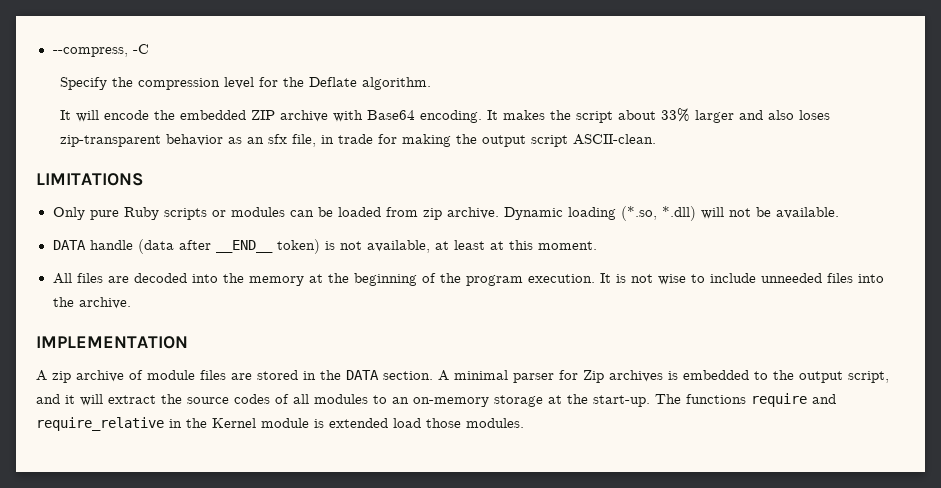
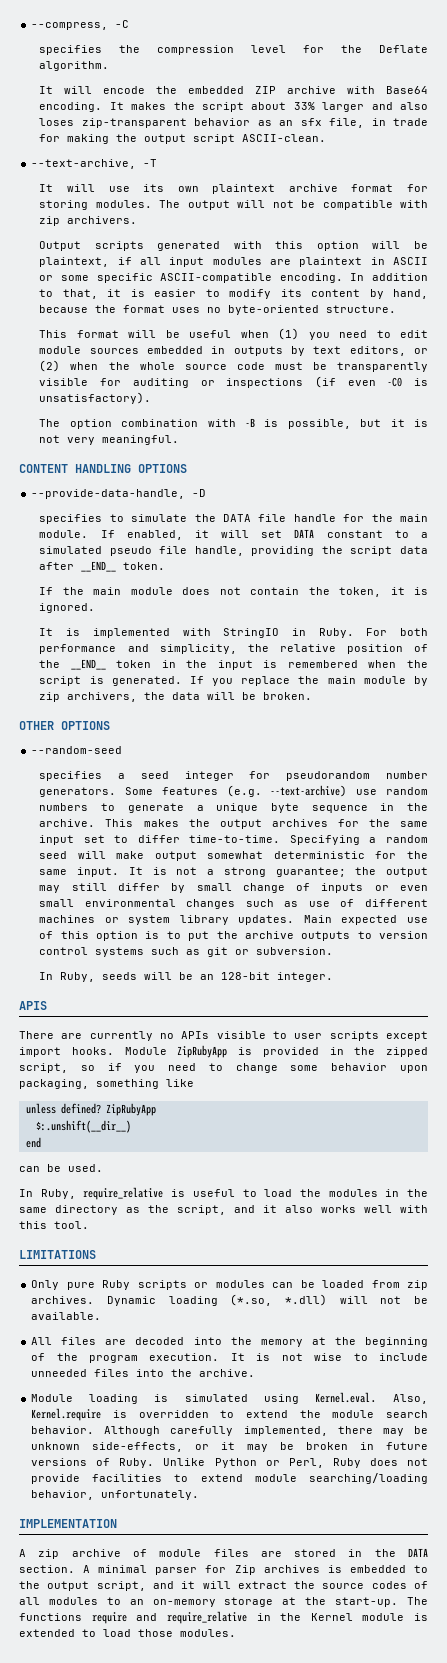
[60,77,108,90] Specify -> [39,45,103,55] specifies
(657, 139) none -> [31,159,158,169] [39,184,429,194] [39,200,429,210] [39,216,138,226] [39,241,428,251] [39,257,429,267] [39,273,428,283] [39,289,428,299] [39,305,397,315] [39,328,428,340] [39,346,428,356] [39,360,428,372] [39,376,429,388] [39,392,152,404] [39,418,428,429] [39,435,180,445] [19,464,187,473] [31,489,207,499] [39,514,428,524] [39,529,428,540] [39,546,429,556] [39,561,166,572] [39,587,428,597] [39,603,96,613] [39,628,428,638] [39,644,428,654] [39,659,429,670] [39,676,428,686] [39,692,313,702] [19,721,110,730] [31,746,123,754] [39,771,428,781] [39,785,428,797] [39,803,429,813] [39,819,429,829] [39,835,428,845] [39,851,428,861] [39,867,428,877] [39,883,428,893] [39,899,429,909] [39,915,429,925] [39,931,429,941] [39,947,334,957] [39,972,334,982] [19,1001,47,1010] [19,1031,428,1041] [19,1045,428,1058] [19,1063,428,1073] [19,1079,194,1089] [25,1103,156,1116] [35,1120,131,1133] [25,1137,41,1148] [19,1164,103,1172] [19,1187,428,1200] [19,1205,428,1215] [19,1221,89,1229] // --text-archive, -T // It will use its own plaintext archive format for storing modules. The output will not be compatible with zip archivers. // Output scripts generated with this option will be plaintext, if all input modules are plaintext in ASCII or some specific ASCII-compatible encoding. In addition to that, it is easier to modify its content by hand, because the format uses no byte-oriented structure. // This format will be useful when (1) you need to edit module sources embedded in outputs by text editors, or (2) when the whole source code must be transparently visible for auditing or inspections (if even -C0 is unsatisfactory). // The option combination with -B is possible, but it is not very meaningful. // CONTENT HANDLING OPTIONS // --provide-data-handle, -D // specifies to simulate the DATA file handle for the main module. If enabled, it will set DATA constant to a simulated pseudo file handle, providing the script data after __END__ token. // If the main module does not contain the token, it is ignored. // It is implemented with StringIO in Ruby. For both performance and simplicity, the relative position of the __END__ token in the input is remembered when the script is generated. If you replace the main module by zip archivers, the data will be broken. // OTHER OPTIONS // --random-seed // specifies a seed integer for pseudorandom number generators. Some features (e.g. --text-archive) use random numbers to generate a unique byte sequence in the archive. This makes the output archives for the same input set to differ time-to-time. Specifying a random seed will make output somewhat deterministic for the same input. It is not a strong guarantee; the output may still differ by small change of inputs or even small environmental changes such as use of different machines or system library updates. Main expected use of this option is to put the archive outputs to version control systems such as git or subversion. // In Ruby, seeds will be an 128-bit integer. // APIS // There are currently no APIs visible to user scripts except import hooks. Module ZipRubyApp is provided in the zipped script, so if you need to change some behavior upon packaging, something like // unless defined? ZipRubyApp // $:.unshift(__dir__) // end // can be used. // In Ruby, require_relative is useful to load the modules in the same directory as the script, and it also works well with this tool.
[446,207,499,219] archive. -> [31,1296,95,1304] archives.
[52,239,597,254] // DATA handle (data after __END__ token) is not available, at least at this moment. -> (102, 1316) none
(131, 303) none -> [31,1392,428,1404] [31,1408,428,1421] [31,1426,428,1436] [31,1442,429,1452] [31,1458,429,1468] [31,1473,429,1484] [31,1490,200,1500] // Module loading is simulated using Kernel.eval. Also, Kernel.require is overridden to extend the module search behavior. Although carefully implemented, there may be unknown side-effects, or it may be broken in future versions of Ruby. Unlike Python or Perl, Ruby does not provide facilities to extend module searching/loading behavior, unfortunately.
(388, 423) none -> [82,1629,96,1637] to

